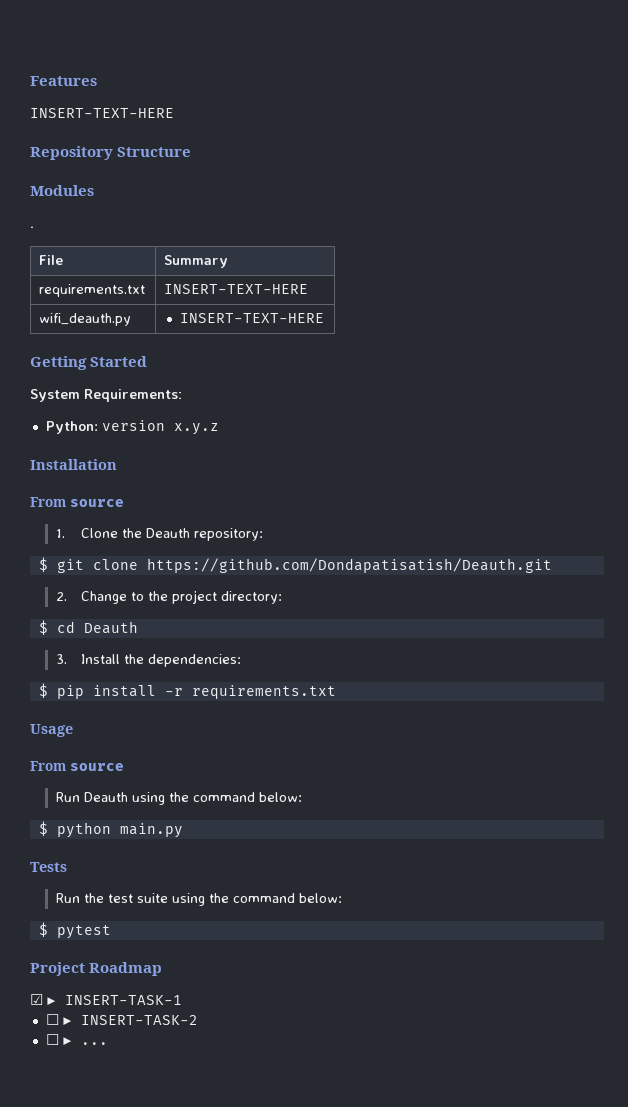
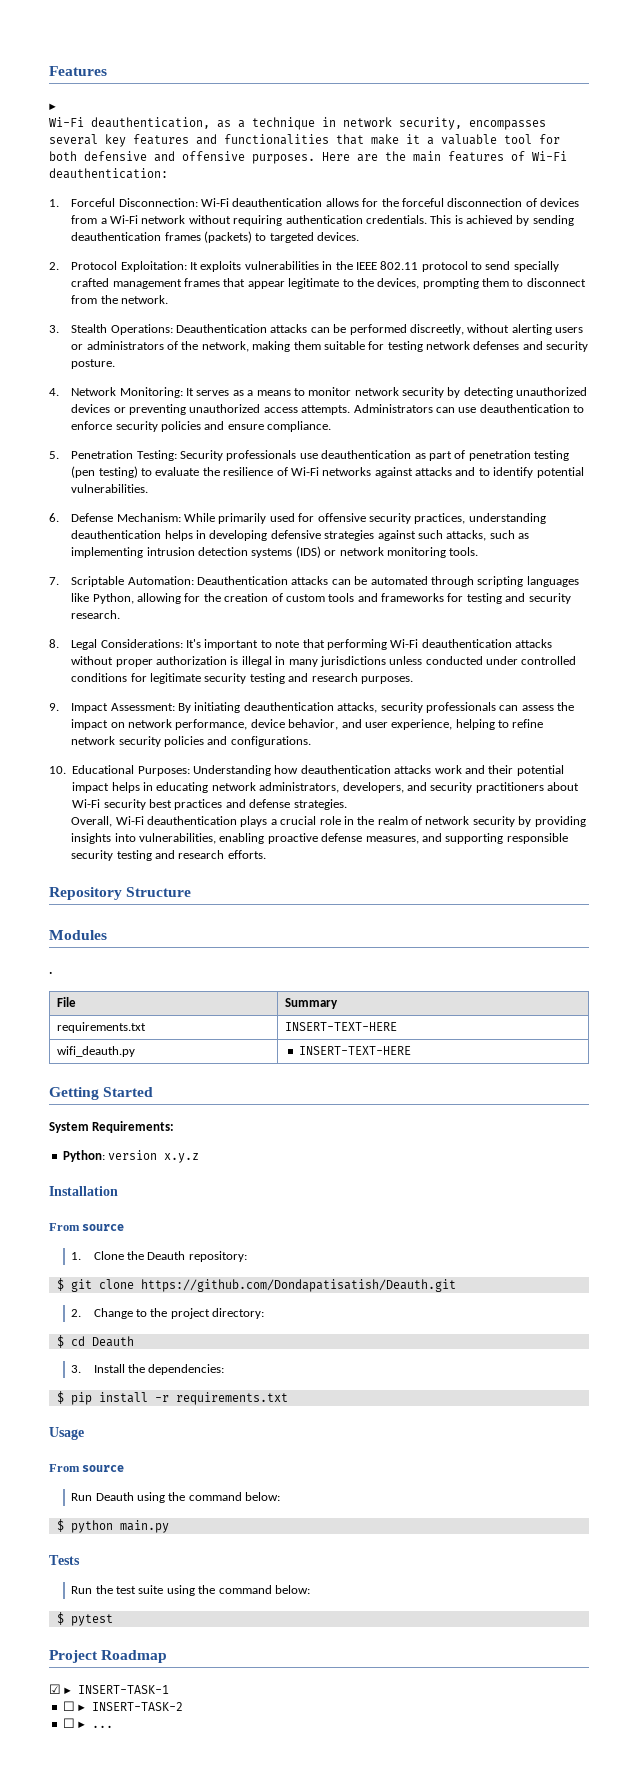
[30,108,174,118] INSERT-TEXT-HERE -> [49,103,56,110] [49,117,546,130] [49,134,560,147] [49,151,567,164] [49,168,168,179] [49,198,580,207] [71,215,574,226] [71,231,360,243] [49,261,559,272] [71,278,586,289] [71,295,169,304] [49,324,584,335] [71,341,589,352] [71,359,116,369] [49,387,588,398] [71,404,585,415] [71,421,332,432] [49,450,570,461] [71,466,584,478] [71,484,149,493] [49,513,546,524] [71,530,530,541] [71,546,479,558] [49,576,579,587] [71,593,571,604] [71,610,121,619] [49,639,553,650] [71,656,577,667] [71,673,413,684] [49,702,575,713] [71,719,544,730] [71,736,311,747] [49,765,564,776] [72,782,579,793] [72,799,347,810] [71,816,586,827] [71,833,568,844] [71,850,266,861] ► // Wi-Fi deauthentication, as a technique in network security, encompasses several key features and functionalities that make it a valuable tool for both defensive and offensive purposes. Here are the main features of Wi-Fi deauthentication: // 1. Forceful Disconnection: Wi-Fi deauthentication allows for the forceful disconnection of devices from a Wi-Fi network without requiring authentication credentials. This is achieved by sending deauthentication frames (packets) to targeted devices. // 2. Protocol Exploitation: It exploits vulnerabilities in the IEEE 802.11 protocol to send specially crafted management frames that appear legitimate to the devices, prompting them to disconnect from the network. // 3. Stealth Operations: Deauthentication attacks can be performed discreetly, without alerting users or administrators of the network, making them suitable for testing network defenses and security posture. // 4. Network Monitoring: It serves as a means to monitor network security by detecting unauthorized devices or preventing unauthorized access attempts. Administrators can use deauthentication to enforce security policies and ensure compliance. // 5. Penetration Testing: Security professionals use deauthentication as part of penetration testing (pen testing) to evaluate the resilience of Wi-Fi networks against attacks and to identify potential vulnerabilities. // 6. Defense Mechanism: While primarily used for offensive security practices, understanding deauthentication helps in developing defensive strategies against such attacks, such as implementing intrusion detection systems (IDS) or network monitoring tools. // 7. Scriptable Automation: Deauthentication attacks can be automated through scripting languages like Python, allowing for the creation of custom tools and frameworks for testing and security research. // 8. Legal Considerations: It's important to note that performing Wi-Fi deauthentication attacks without proper authorization is illegal in many jurisdictions unless conducted under controlled conditions for legitimate security testing and research purposes. // 9. Impact Assessment: By initiating deauthentication attacks, security professionals can assess the impact on network performance, device behavior, and user experience, helping to refine network security policies and configurations. // 10. Educational Purposes: Understanding how deauthentication attacks work and their potential impact helps in educating network administrators, developers, and security practitioners about Wi-Fi security best practices and defense strategies. // Overall, Wi-Fi deauthentication plays a crucial role in the realm of network security by providing insights into vulnerabilities, enabling proactive defense measures, and supporting responsible security testing and research efforts.

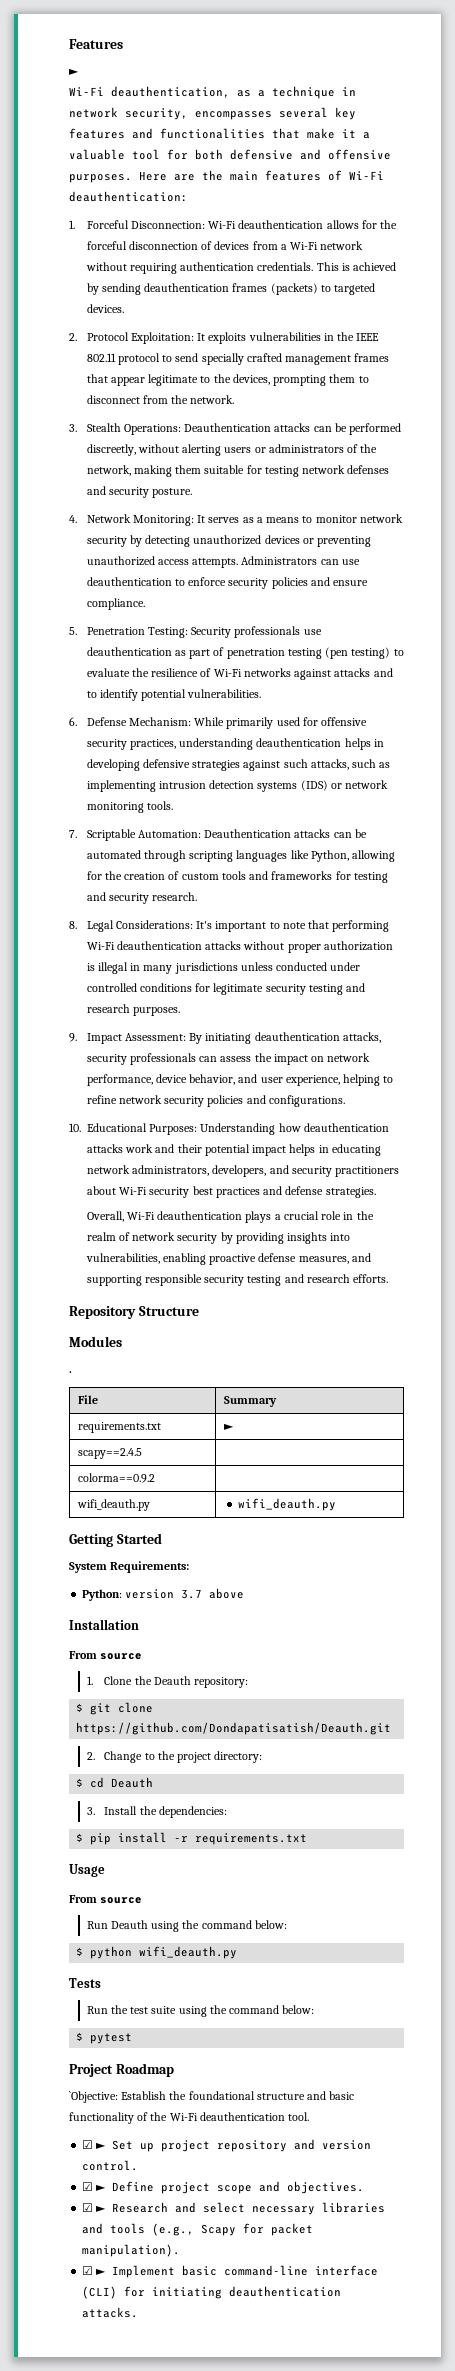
[285,1022,398,1031] INSERT-TEXT-HERE -> [224,1423,235,1430] [78,1448,143,1459] [78,1473,156,1483] ► // scapy==2.4.5 | // colorma==0.9.2 |
[299,1046,412,1055] INSERT-TEXT-HERE -> [237,1498,336,1511] wifi_deauth.py
[164,1153,200,1163] x.y.z -> [181,1588,245,1599] 3.7 above
[119,1520,169,1533] main.py -> [139,1946,238,1959] wifi_deauth.py
[49,1684,170,1694] [62,1701,184,1711] [62,1718,114,1728] ☑ ► INSERT-TASK-1 // ☐ ► INSERT-TASK-2 // ☐ ► ... -> [69,2091,355,2103] [69,2112,310,2124] [82,2139,372,2152] [82,2160,139,2171] [82,2181,365,2194] [82,2202,386,2215] [82,2223,314,2236] [82,2244,181,2257] [82,2265,379,2278] [82,2286,342,2299] [82,2307,139,2318] `Objective: Establish the foundational structure and basic functionality of the Wi-Fi deauthentication tool. // ☑ ► Set up project repository and version control. // ☑ ► Define project scope and objectives. // ☑ ► Research and select necessary libraries and tools (e.g., Scapy for packet manipulation). // ☑ ► Implement basic command-line interface (CLI) for initiating deauthentication attacks.

